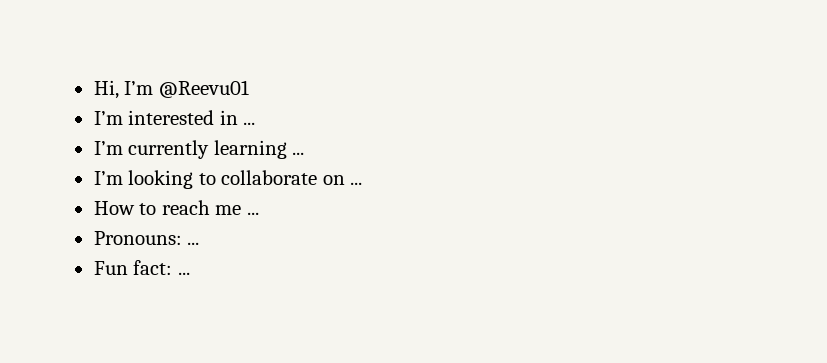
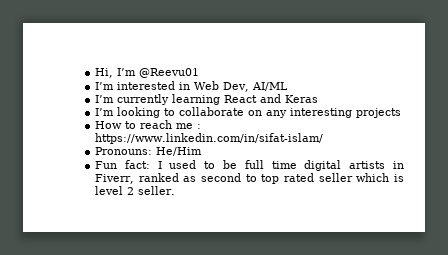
[243,122,256,125] ... -> [194,81,289,92] Web Dev, AI/ML
[292,152,305,155] ... -> [224,94,319,103] React and Keras
[350,182,363,185] ... -> [266,108,402,118] any interesting projects
[246,212,259,215] ... -> [197,124,202,129] [95,133,324,144] : https://www.linkedin.com/in/sifat-islam/
[187,242,200,245] ... -> [156,147,203,156] He/Him
[177,272,190,275] ... -> [157,160,404,171] [95,173,404,184] [95,186,176,195] I used to be full time digital artists in Fiverr, ranked as second to top rated seller which is level 2 seller.

